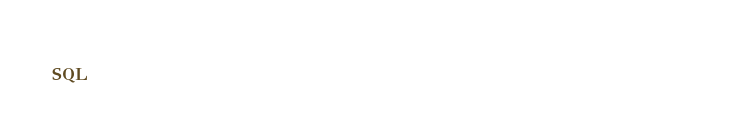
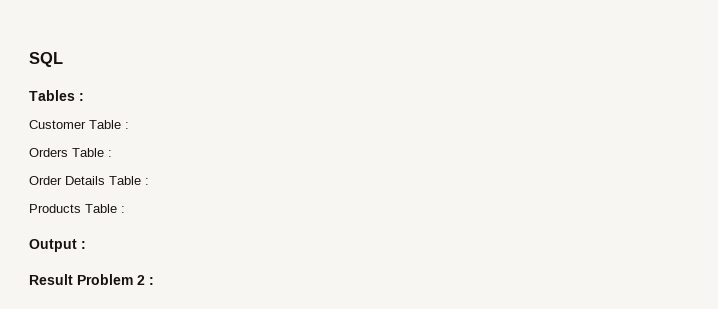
(88, 75) none -> [29,90,84,101] [29,120,129,129] [29,148,112,157] [29,176,149,185] [29,204,125,213] [29,239,86,252] [29,274,154,285] // Tables : // Customer Table : // Orders Table : // Order Details Table : // Products Table : // Output : // Result Problem 2 :

